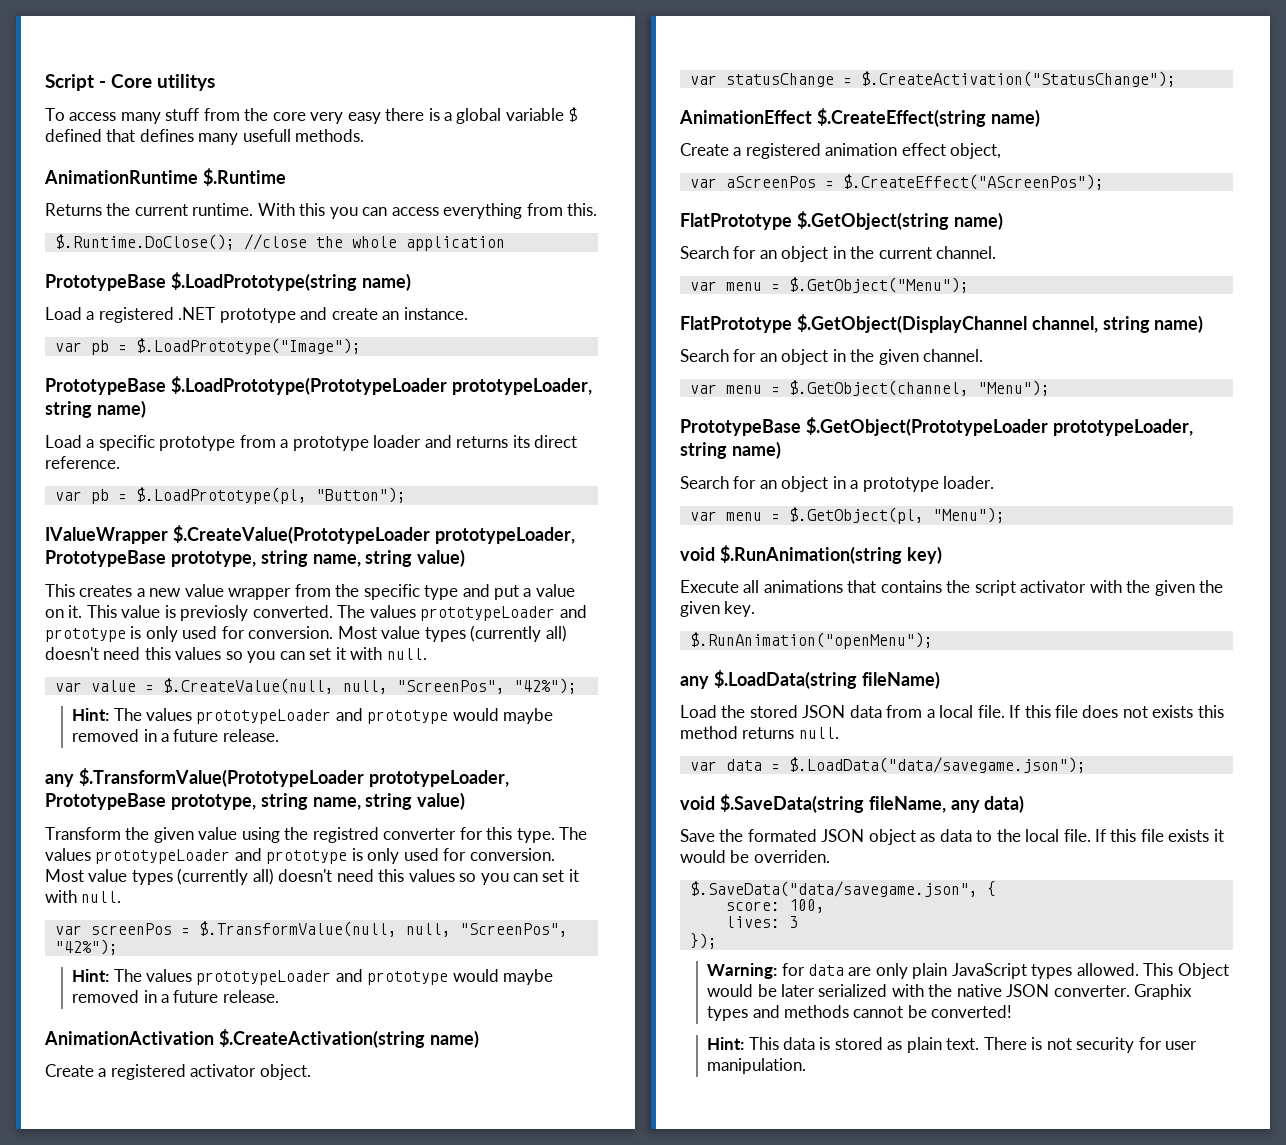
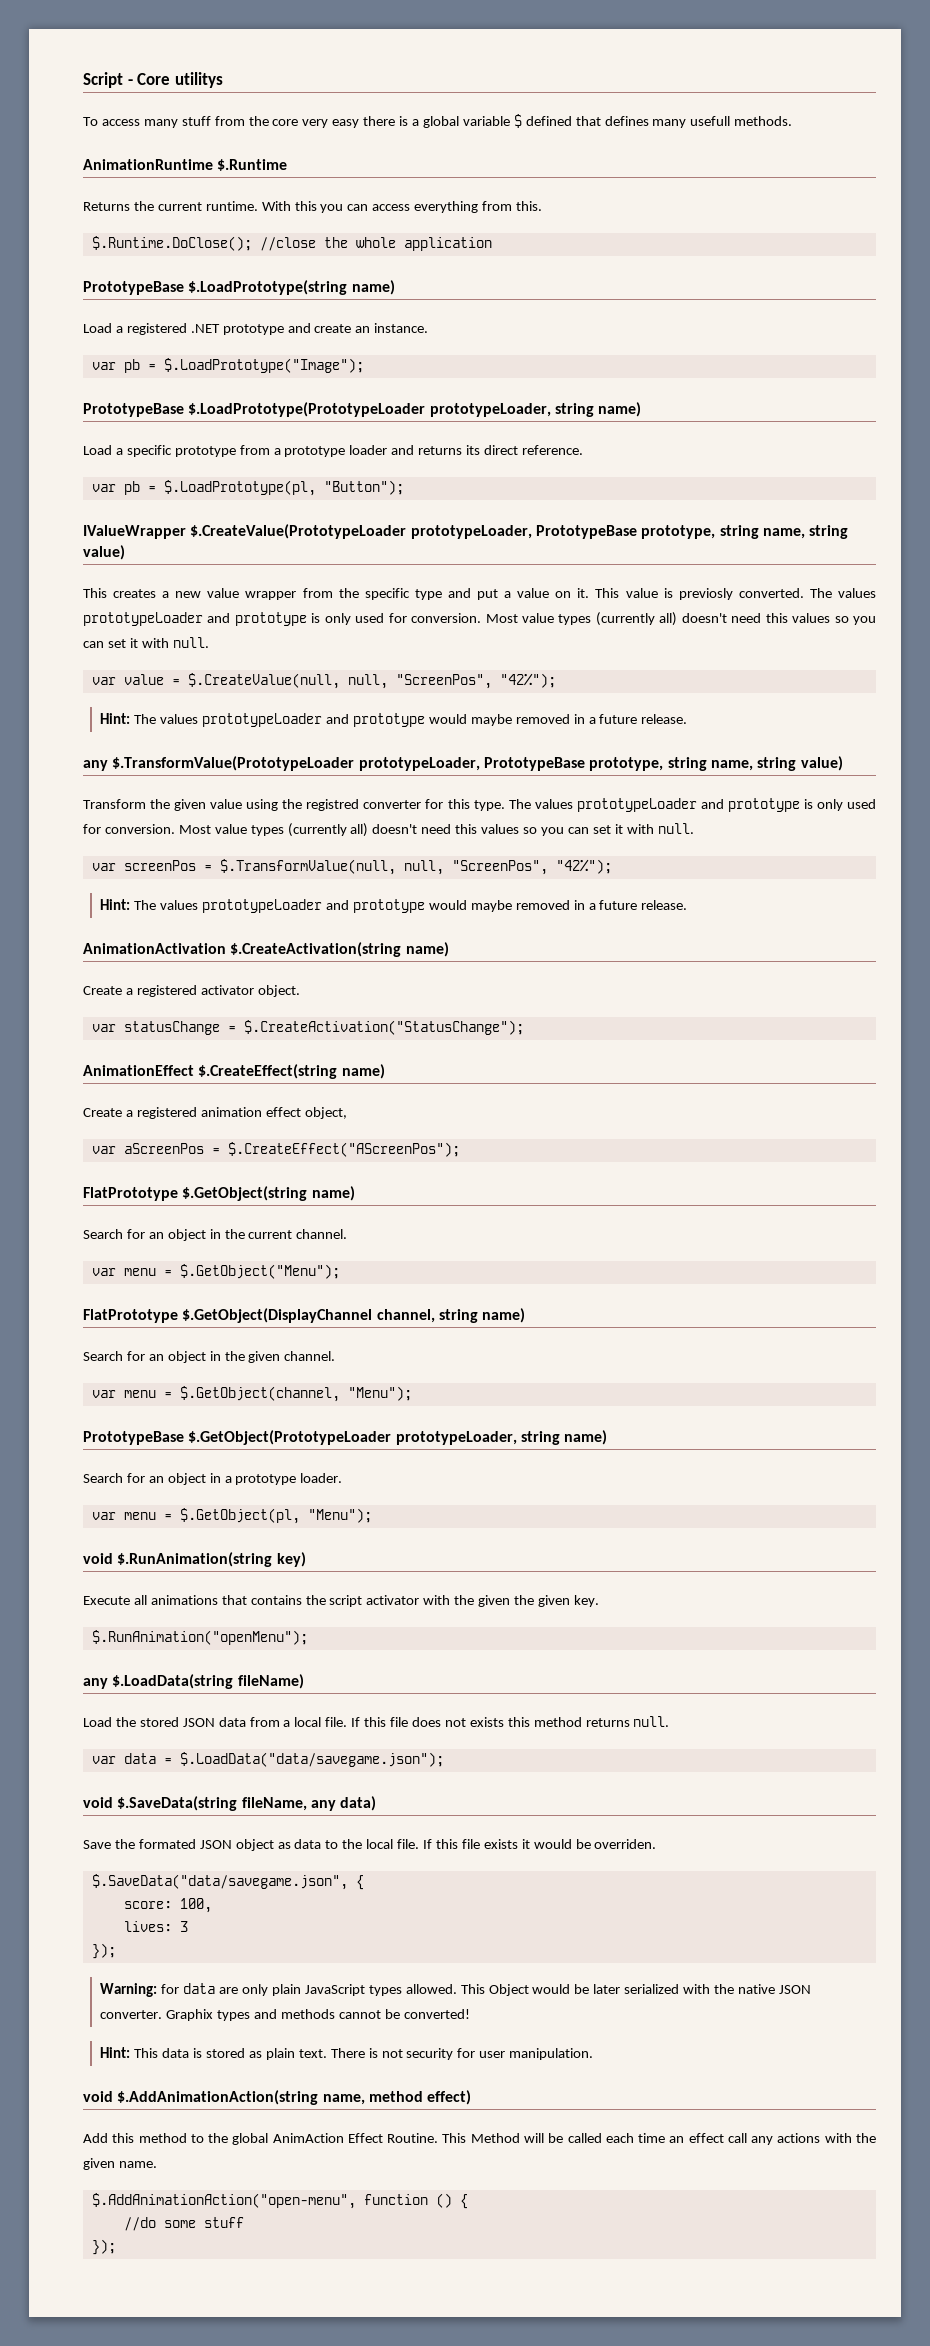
(807, 1066) none -> [83,2090,472,2105] [83,2133,876,2145] [83,2158,157,2170] [91,2193,468,2209] [123,2217,244,2231] [91,2239,116,2255] // void $.AddAnimationAction(string name, method effect) // Add this method to the global AnimAction Effect Routine. This Method will be called each time an effect call any actions with the given name. // $.AddAnimationAction("open-menu", function () { // //do some stuff // });

